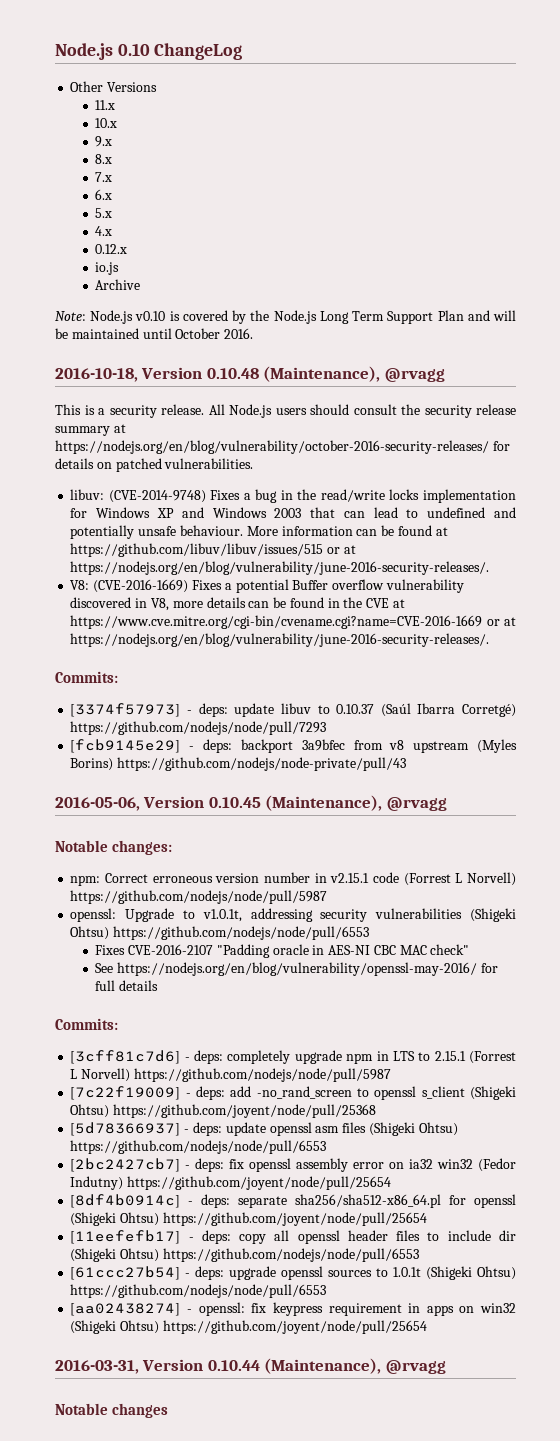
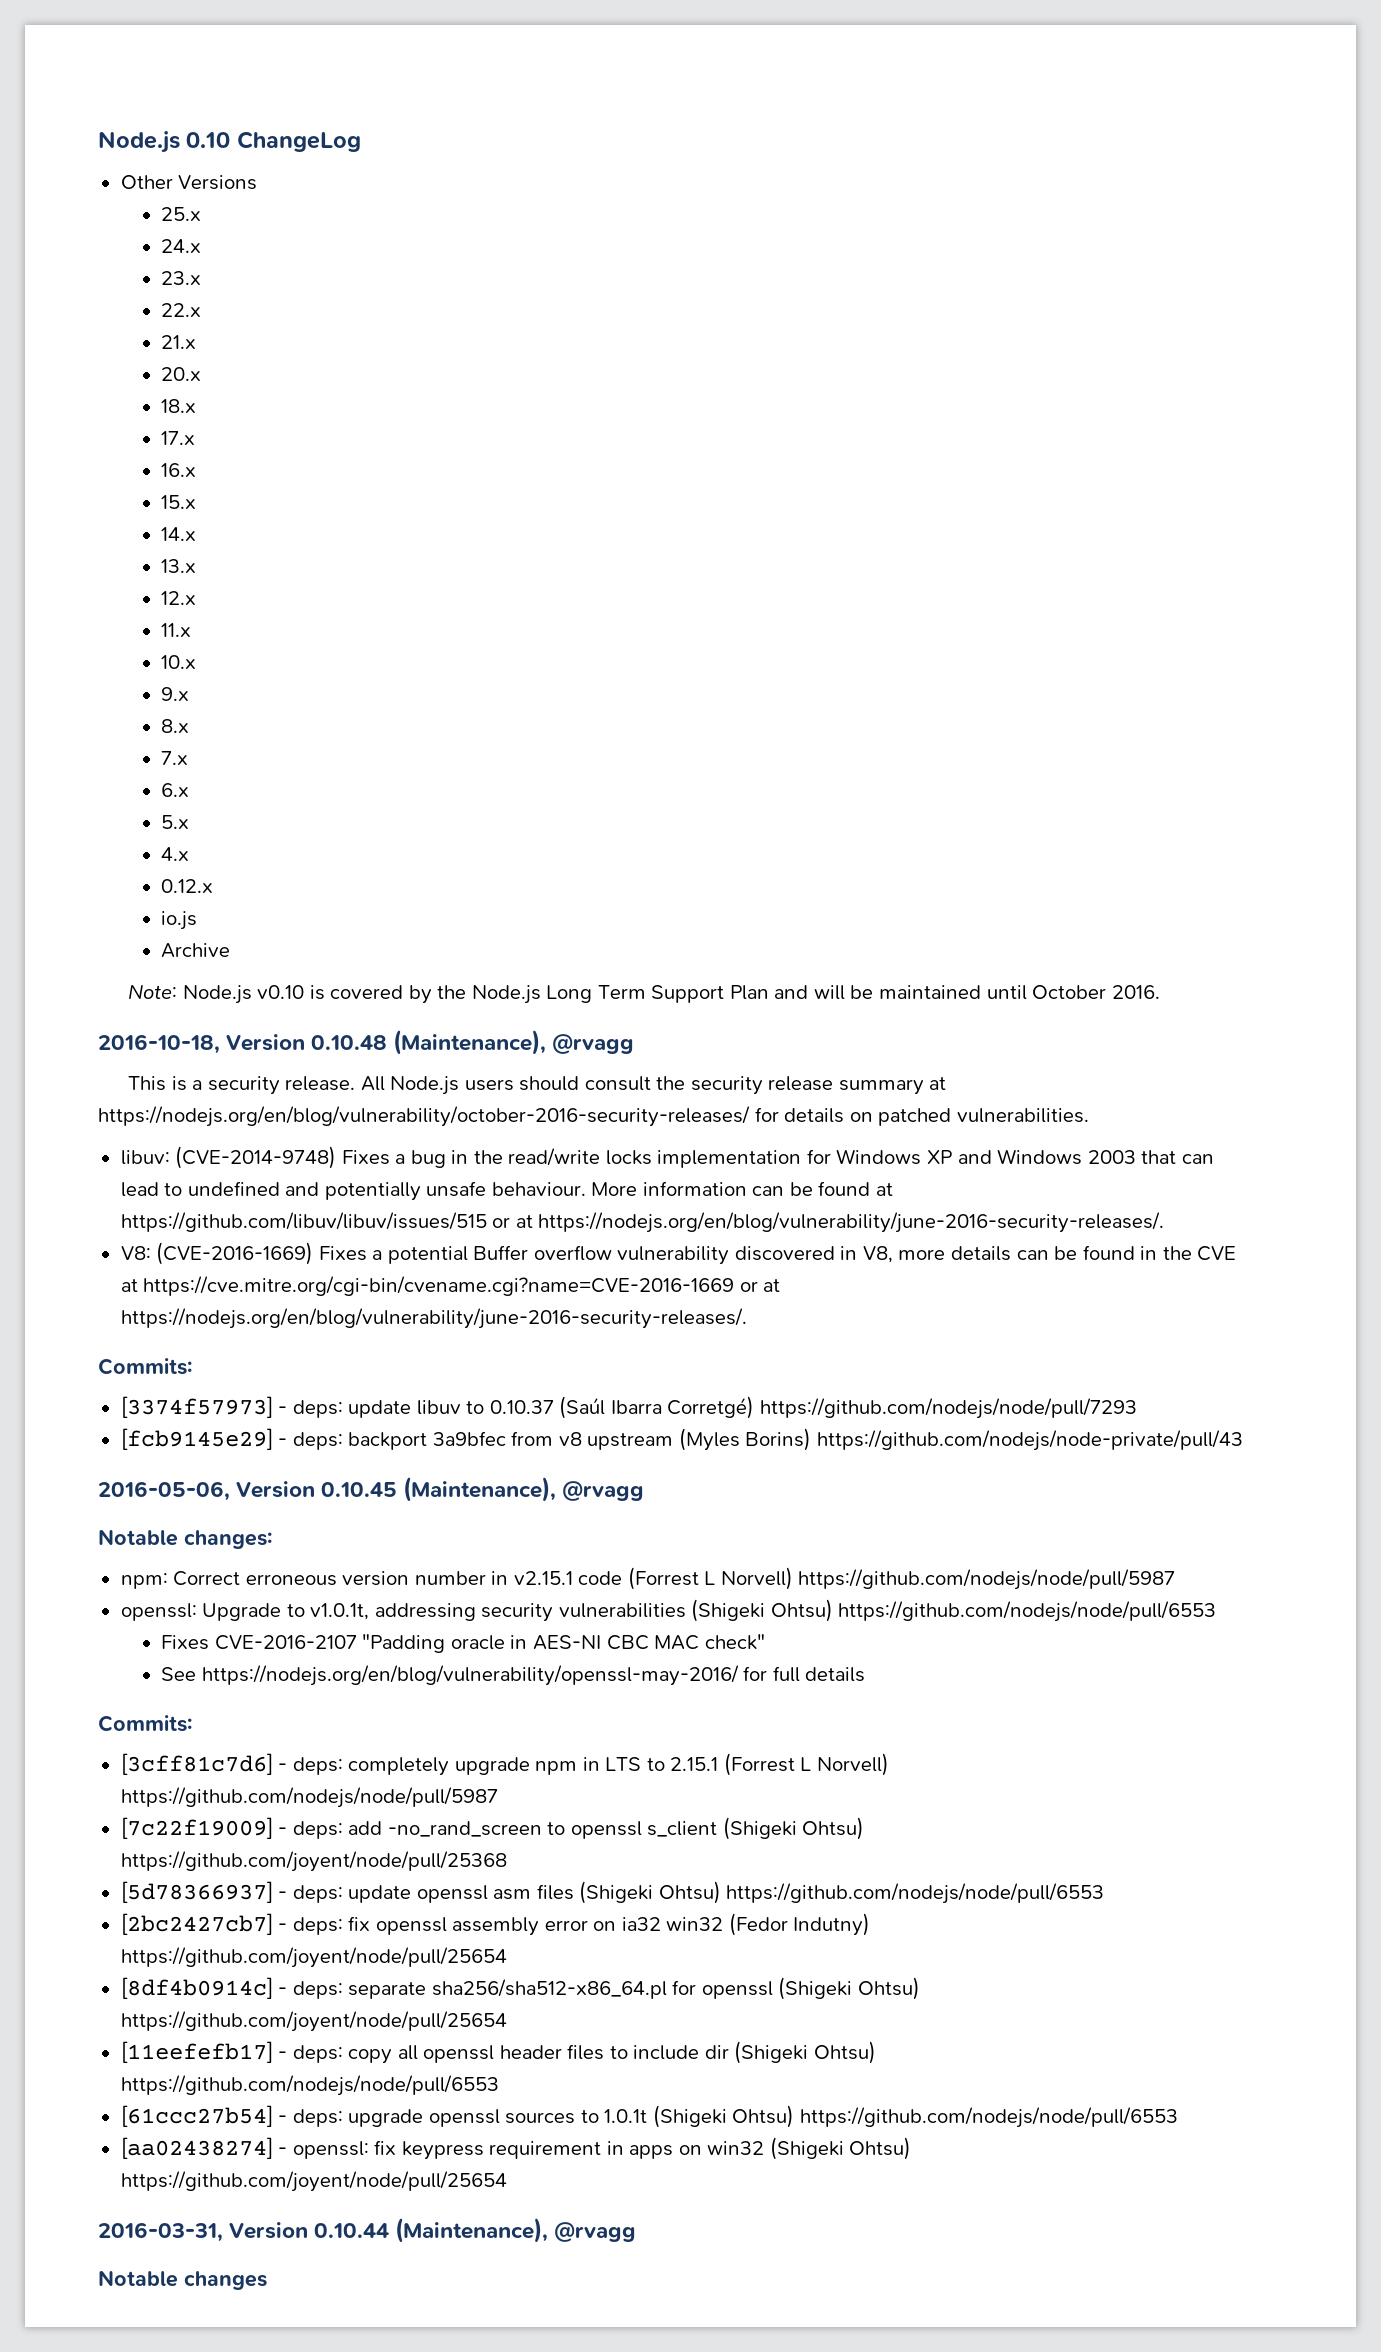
(158, 87) none -> [161,207,202,221] [161,239,202,253] [161,271,202,285] [161,303,202,317] [161,335,197,349] [161,367,202,381] [161,399,197,413] [161,431,196,445] [161,463,197,477] [161,495,197,509] [161,527,197,541] [161,559,197,573] [161,591,197,605] // 25.x // 24.x // 23.x // 22.x // 21.x // 20.x // 18.x // 17.x // 16.x // 15.x // 14.x // 13.x // 12.x
[70,615,483,629] https://www.cve.mitre.org/cgi-bin/cvename.cgi?name=CVE-2016-1669 -> [143,1276,735,1296] https://cve.mitre.org/cgi-bin/cvename.cgi?name=CVE-2016-1669

